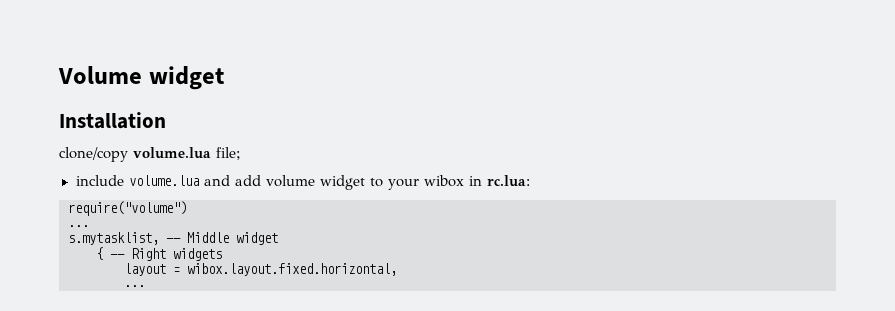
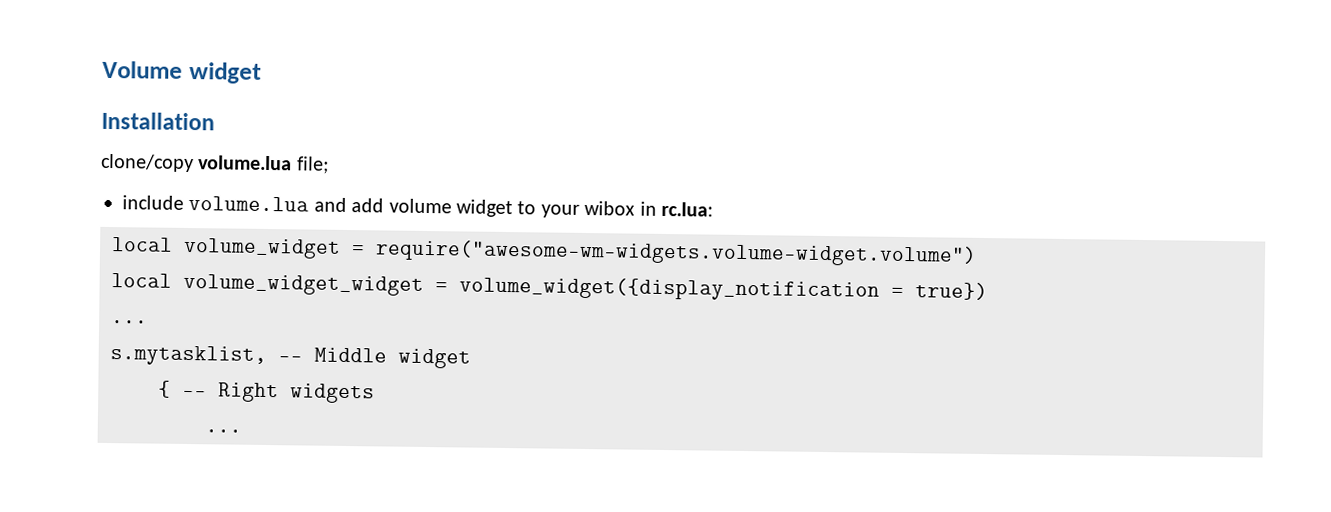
[68,201,187,216] require("volume") -> [112,237,977,267] [111,273,988,302] local volume_widget = require("awesome-wm-widgets.volume-widget.volume") // local volume_widget_widget = volume_widget({display_notification = true})
[124,263,397,276] // layout = wibox.layout.fixed.horizontal, -> (375, 393) none

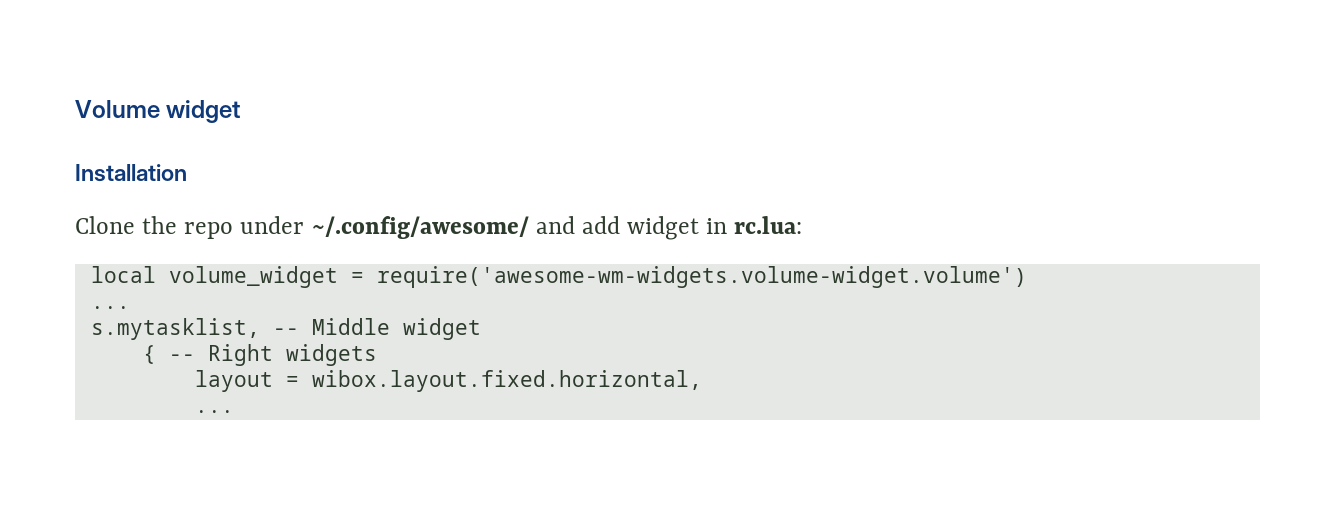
[101,153,329,174] [122,195,636,218] clone/copy volume.lua file; // include volume.lua and add volume widget to your wibox -> [75,216,700,240] Clone the repo under ~/.config/awesome/ and add widget
[375,239,977,267] [111,273,988,302] require("awesome-wm-widgets.volume-widget.volume") // local volume_widget_widget = volume_widget({display_notification = true}) -> [376,266,1027,288] require('awesome-wm-widgets.volume-widget.volume')
(375, 393) none -> [194,370,702,392] // layout = wibox.layout.fixed.horizontal,

